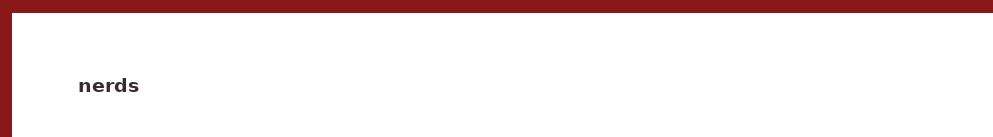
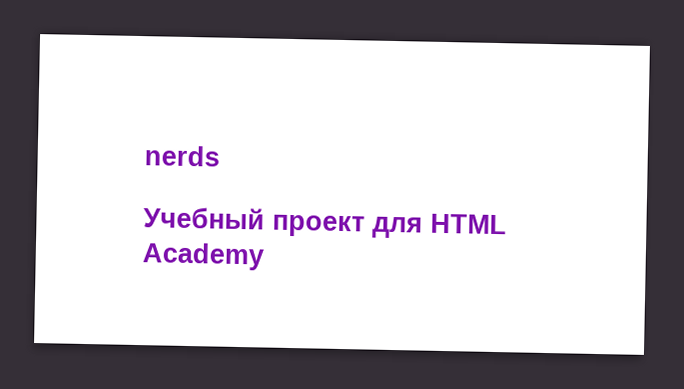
(139, 85) none -> [143,206,507,239] [142,242,265,271] // Учебный проект для HTML Academy

